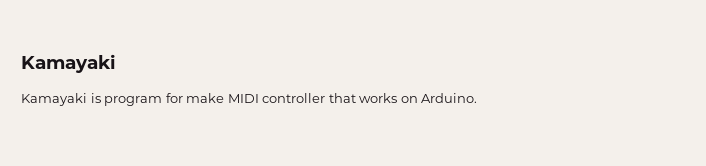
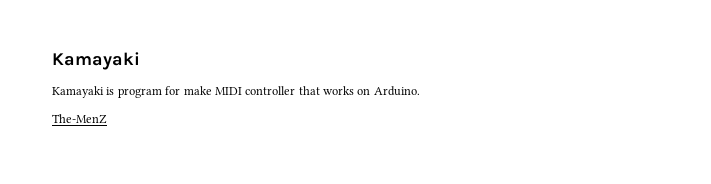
(478, 98) none -> [52,114,107,124] // The-MenZ

